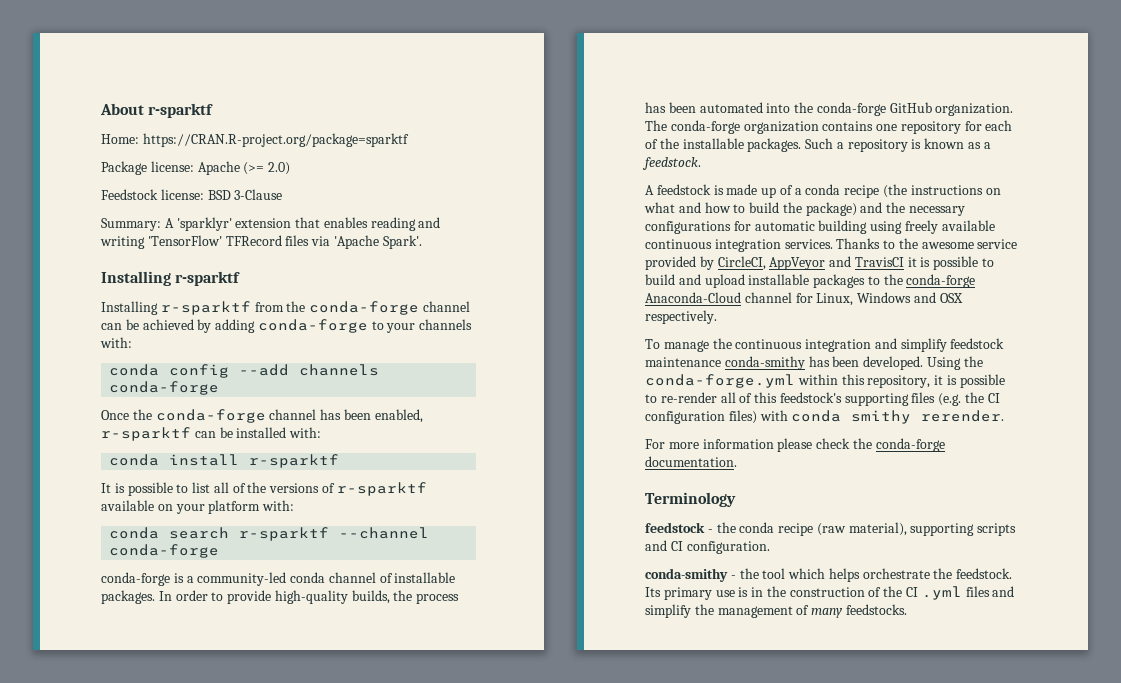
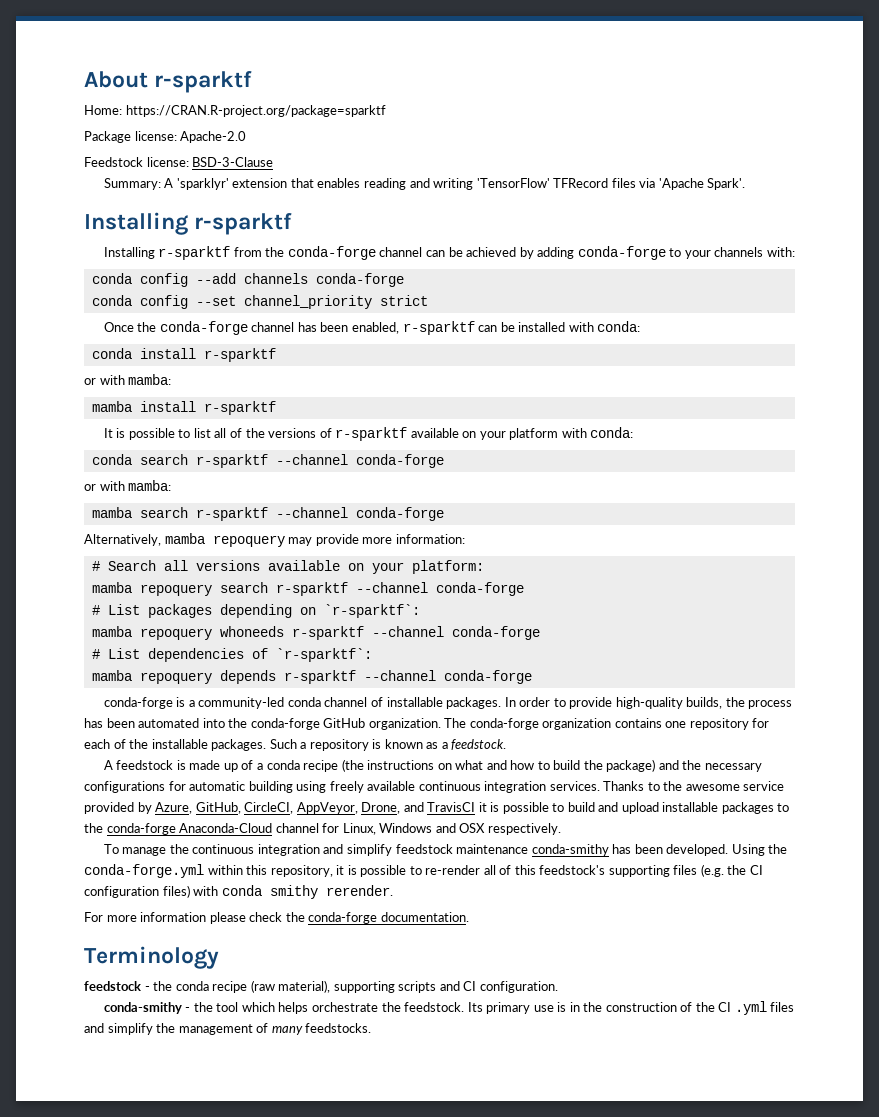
[197,161,291,175] Apache (>= 2.0) -> [180,131,247,143] Apache-2.0
[207,189,283,200] BSD 3-Clause -> [192,157,274,167] BSD-3-Clause
(220, 388) none -> [91,295,428,309] // conda config --set channel_priority strict
[289,427,322,438] with: -> [568,321,641,332] with conda:
(340, 461) none -> [84,374,172,385] [91,401,276,415] // or with mamba: // mamba install r-sparktf
[262,500,295,511] with: -> [561,427,634,438] with conda:
(220, 551) none -> [84,480,172,491] [91,507,444,521] [84,533,465,547] [91,560,484,574] [91,582,524,596] [91,604,420,618] [91,626,540,640] [91,648,372,662] [91,670,532,684] // or with mamba: // mamba search r-sparktf --channel conda-forge // Alternatively, mamba repoquery may provide more information: // # Search all versions available on your platform: // mamba repoquery search r-sparktf --channel conda-forge // # List packages depending on `r-sparktf`: // mamba repoquery whoneeds r-sparktf --channel conda-forge // # List dependencies of `r-sparktf`: // mamba repoquery depends r-sparktf --channel conda-forge
[717,256,826,270] CircleCI, AppVeyor -> [155,802,401,814] Azure, GitHub, CircleCI, AppVeyor, Drone,

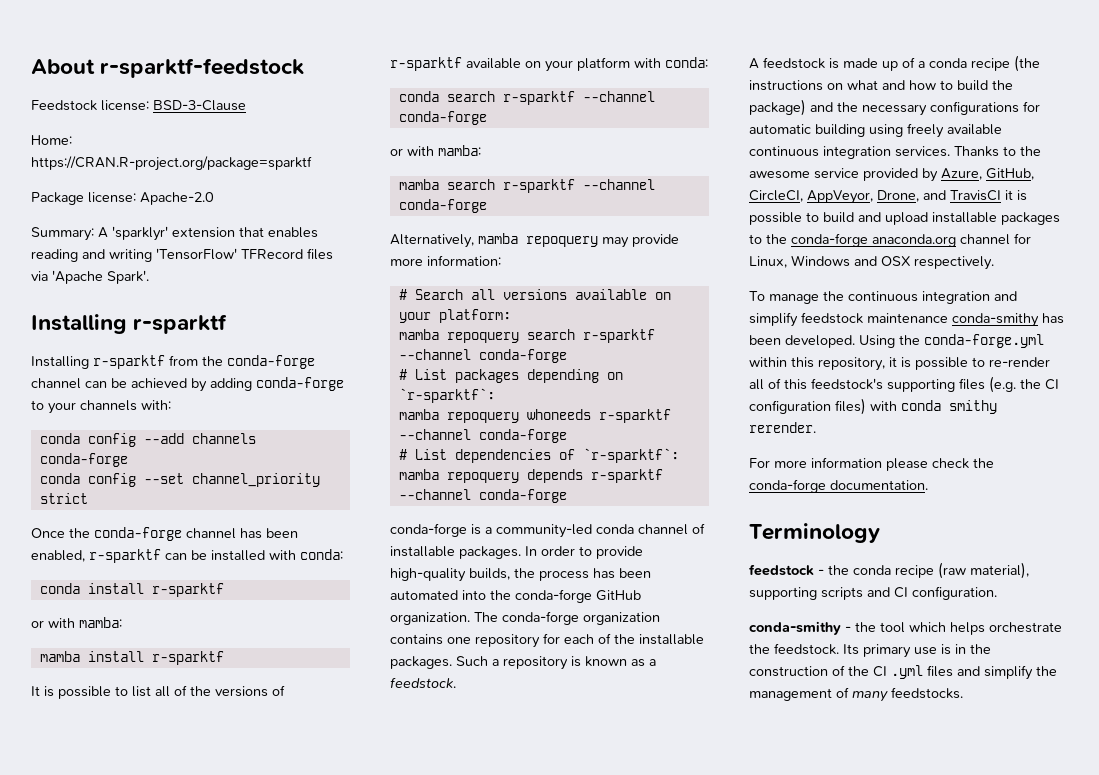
[154,71,253,93] r-sparktf -> [100,58,305,78] [31,100,246,111] r-sparktf-feedstock // Feedstock license: BSD-3-Clause
[84,157,274,167] // Feedstock license: BSD-3-Clause -> (214, 198) none
[179,823,273,833] Anaconda-Cloud -> [872,234,956,247] anaconda.org

